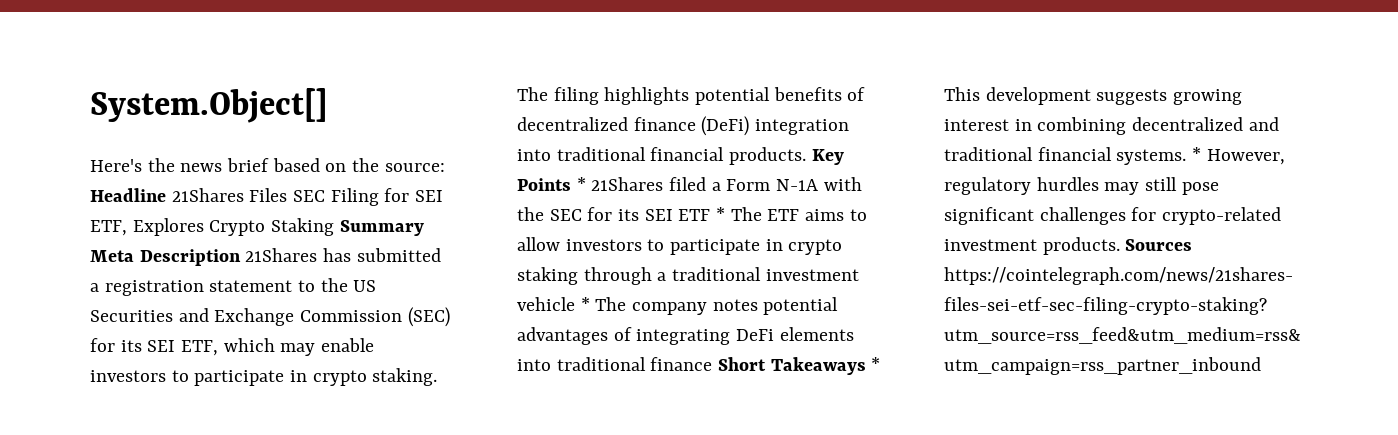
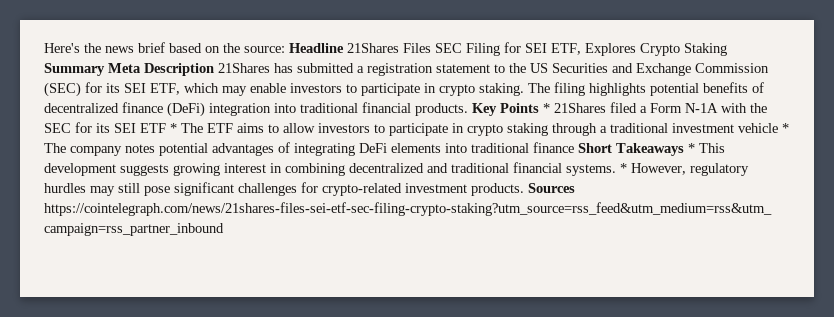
[90,88,328,123] System.Object[] // -> (44, 48) none

